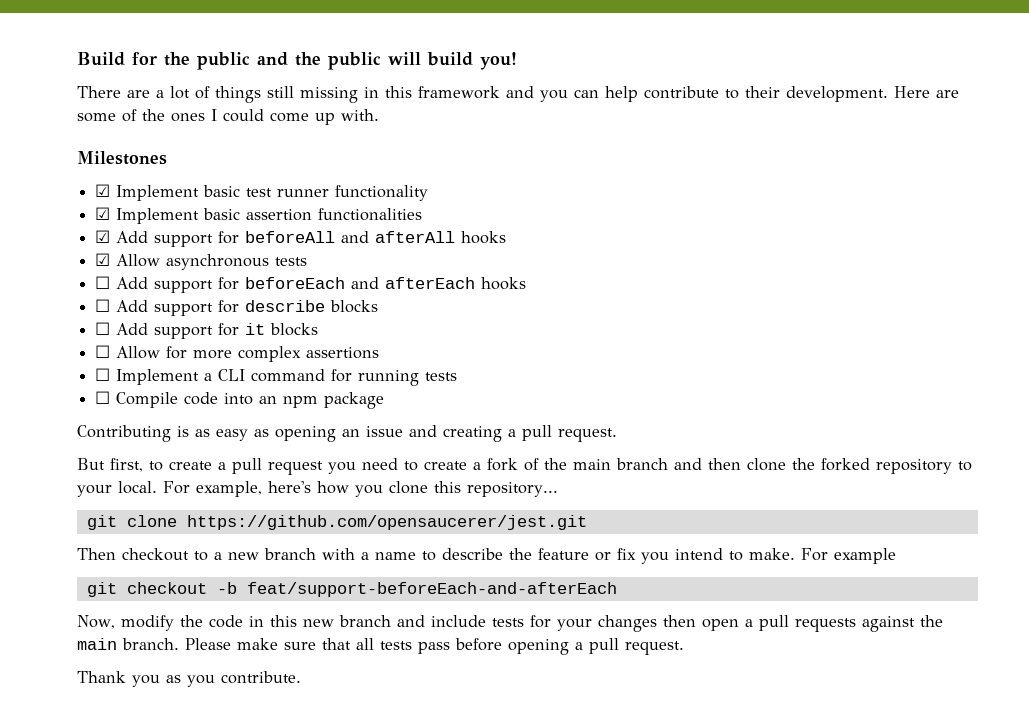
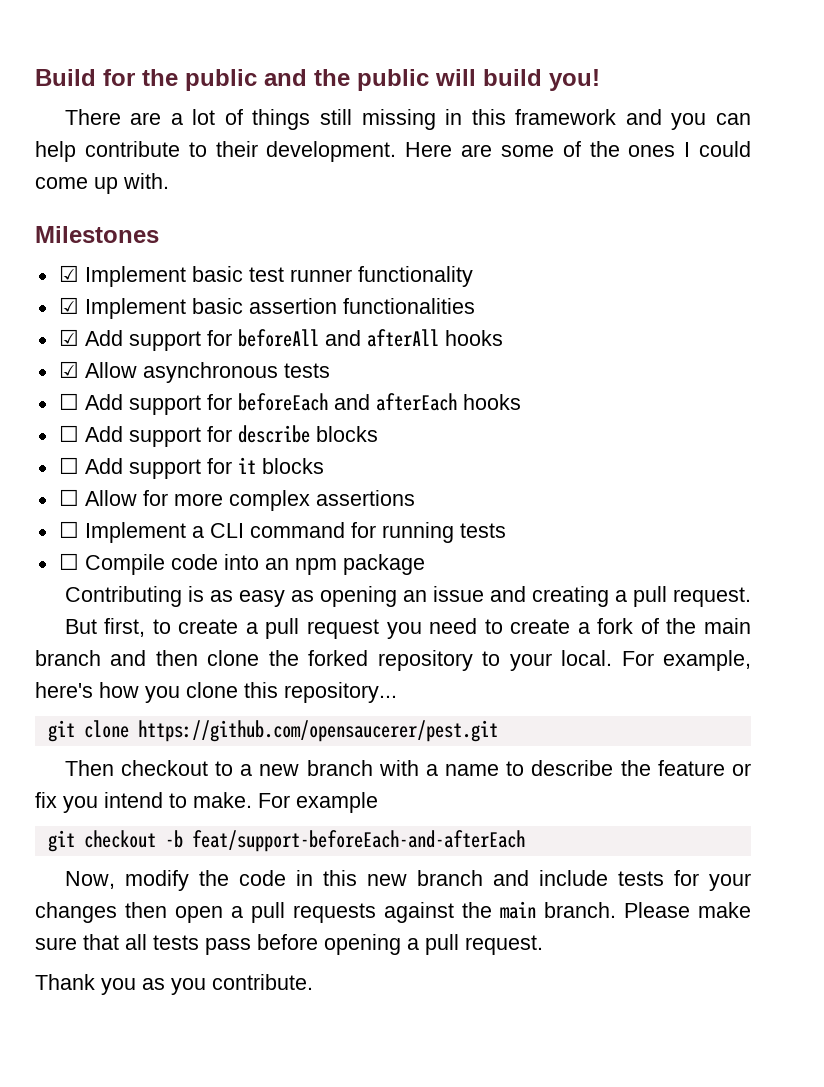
[186,515,587,530] https://github.com/opensaucerer/jest.git -> [137,720,498,742] https://github.com/opensaucerer/pest.git

